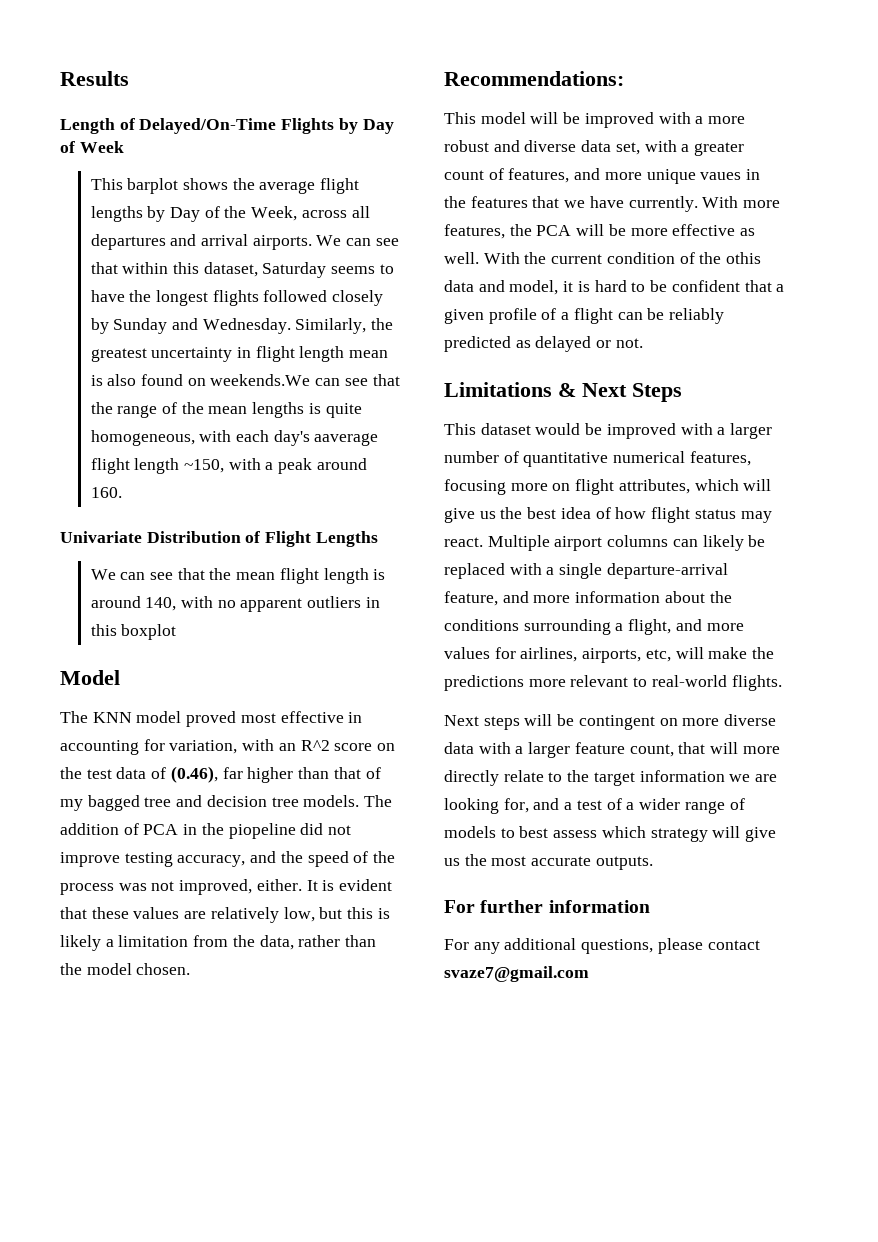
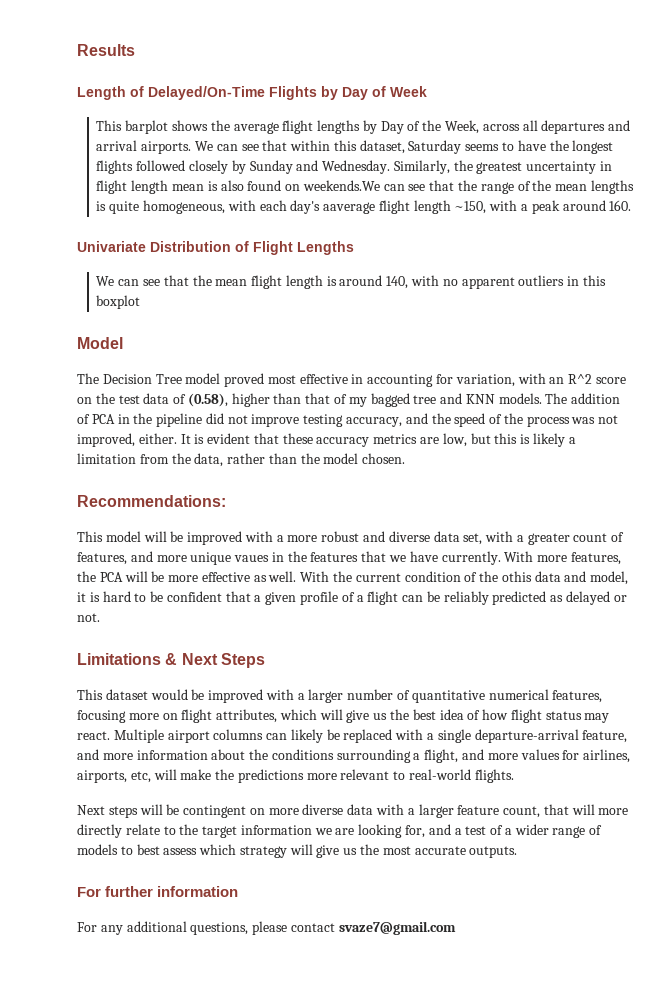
[92,712,132,723] KNN -> [102,374,182,384] Decision Tree
[170,766,243,783] (0.46), far -> [187,393,228,407] (0.58),
[206,795,299,807] decision tree -> [465,394,495,404] KNN
[228,823,296,839] piopeline -> [156,413,203,427] pipeline
[133,907,279,923] values are relatively -> [316,434,440,447] accuracy metrics are

